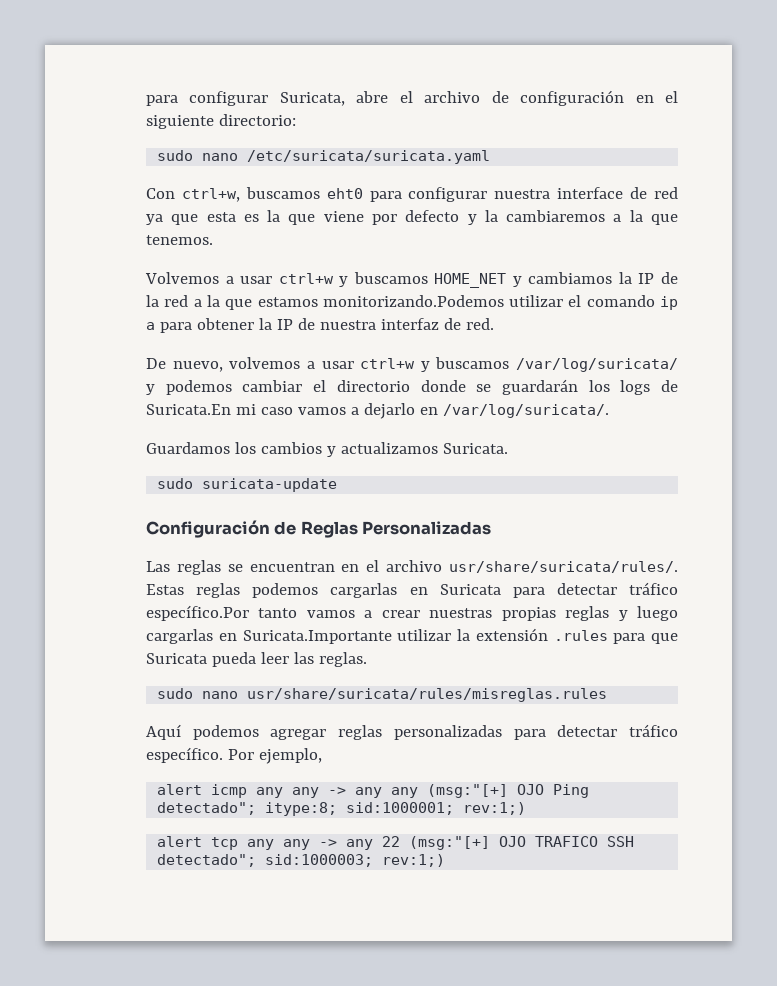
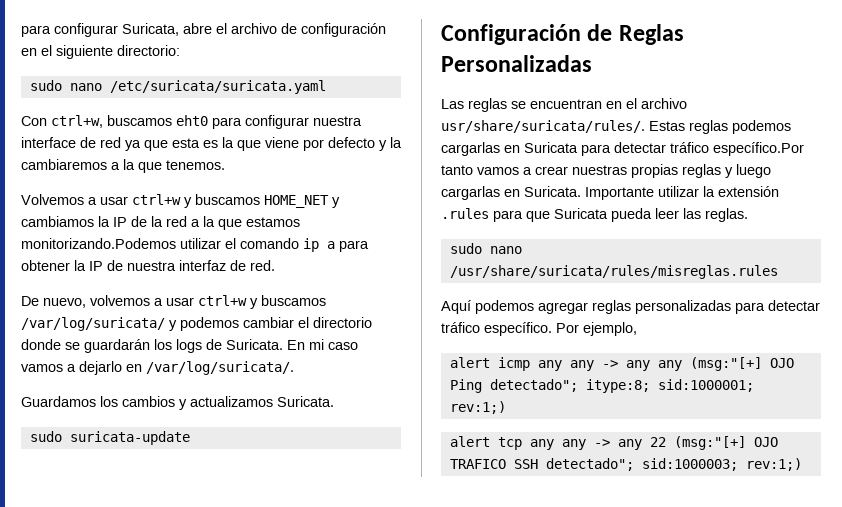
[146,404,231,415] Suricata.En -> [226,339,305,350] Suricata. En
[242,630,392,644] Suricata.Importante -> [524,186,654,200] Suricata. Importante
[247,688,608,702] usr/share/suricata/rules/misreglas.rules -> [449,265,778,279] /usr/share/suricata/rules/misreglas.rules

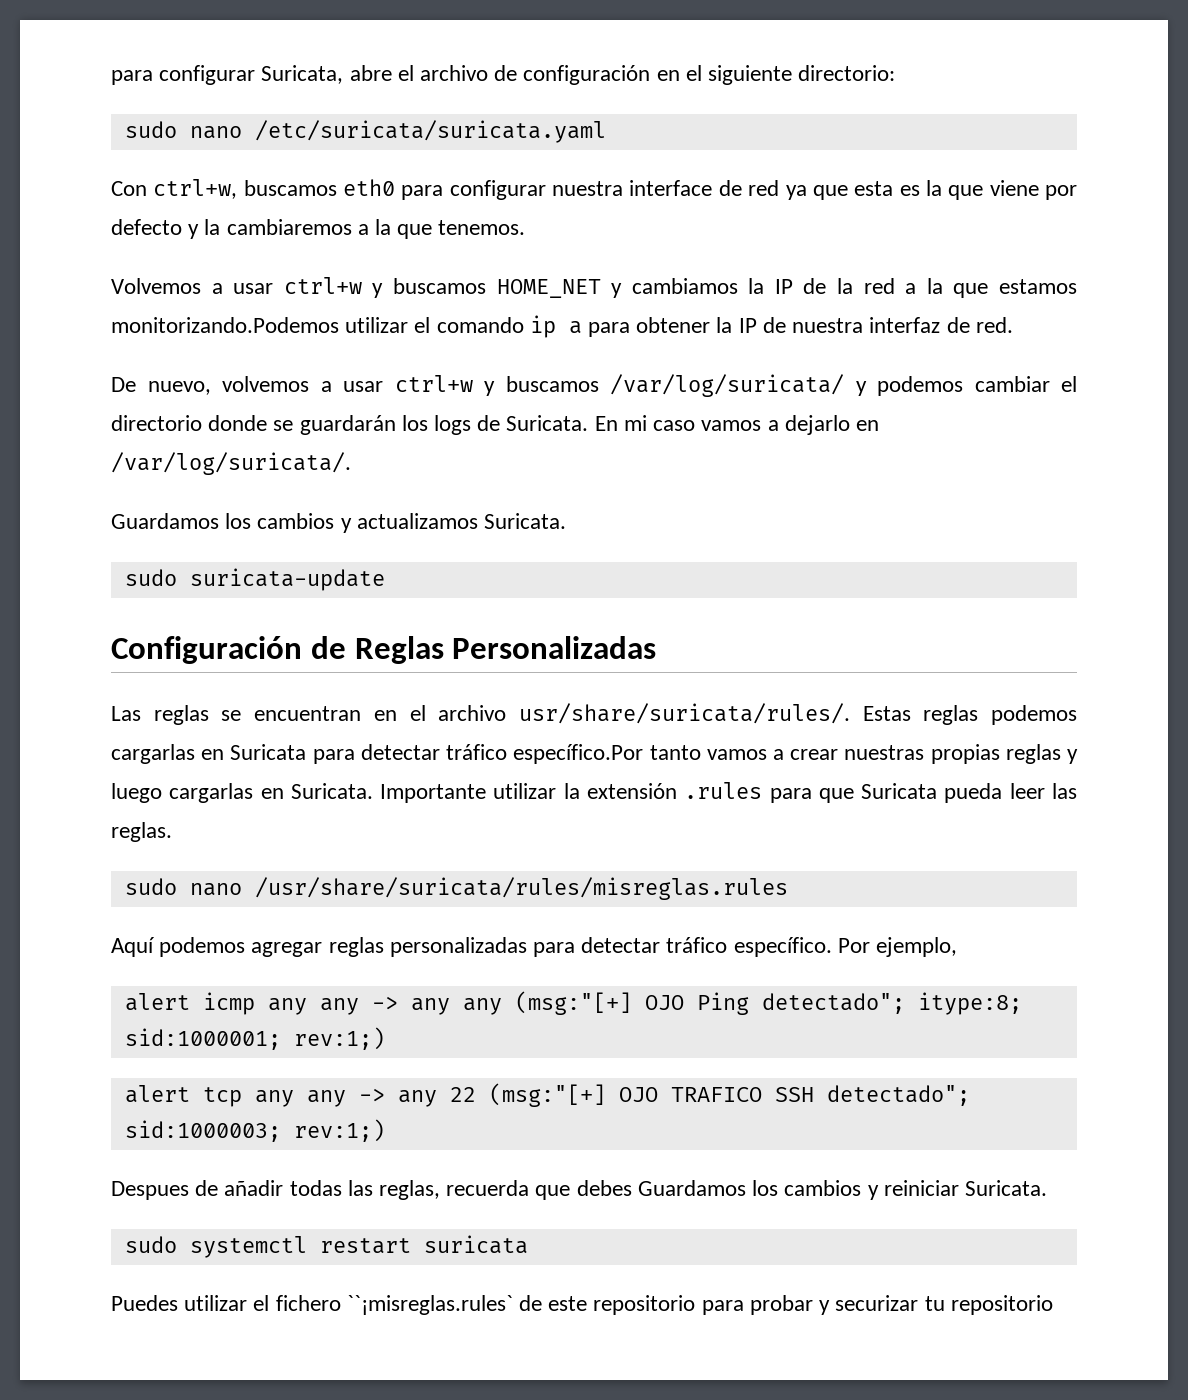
[176,115,208,126] eht0 -> [343,179,396,196] eth0
(802, 464) none -> [111,1180,1047,1200] [124,1235,528,1258] [111,1295,1053,1315] // Despues de añadir todas las reglas, recuerda que debes Guardamos los cambios y reiniciar Suricata. // sudo systemctl restart suricata // Puedes utilizar el fichero ``¡misreglas.rules` de este repositorio para probar y securizar tu repositorio

